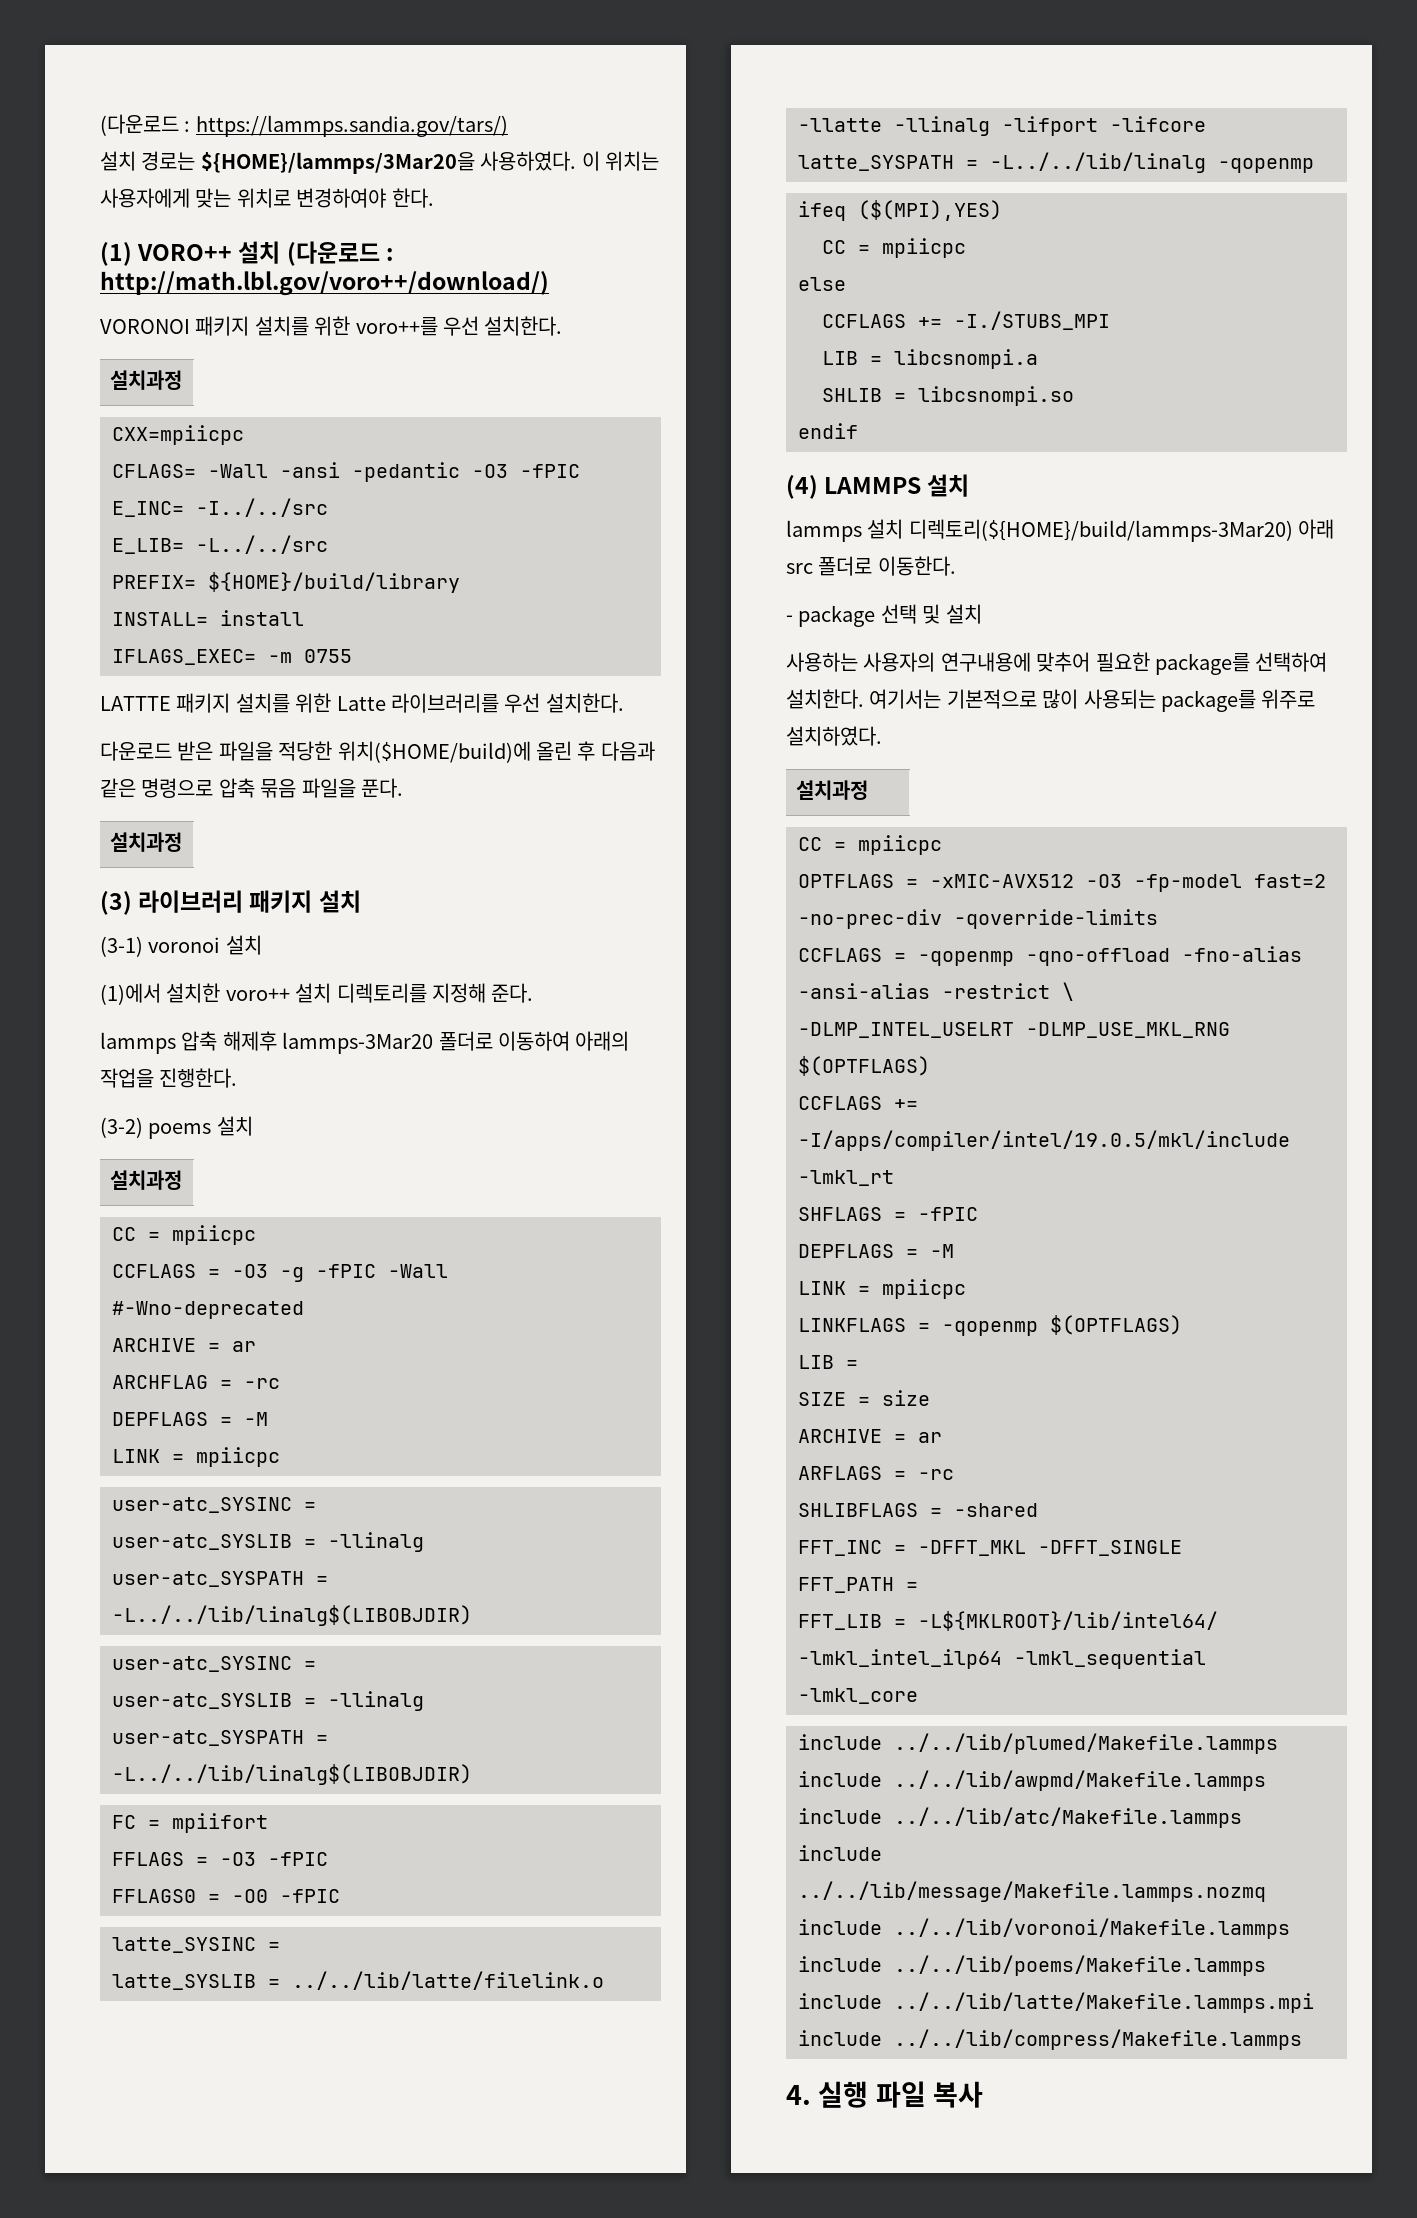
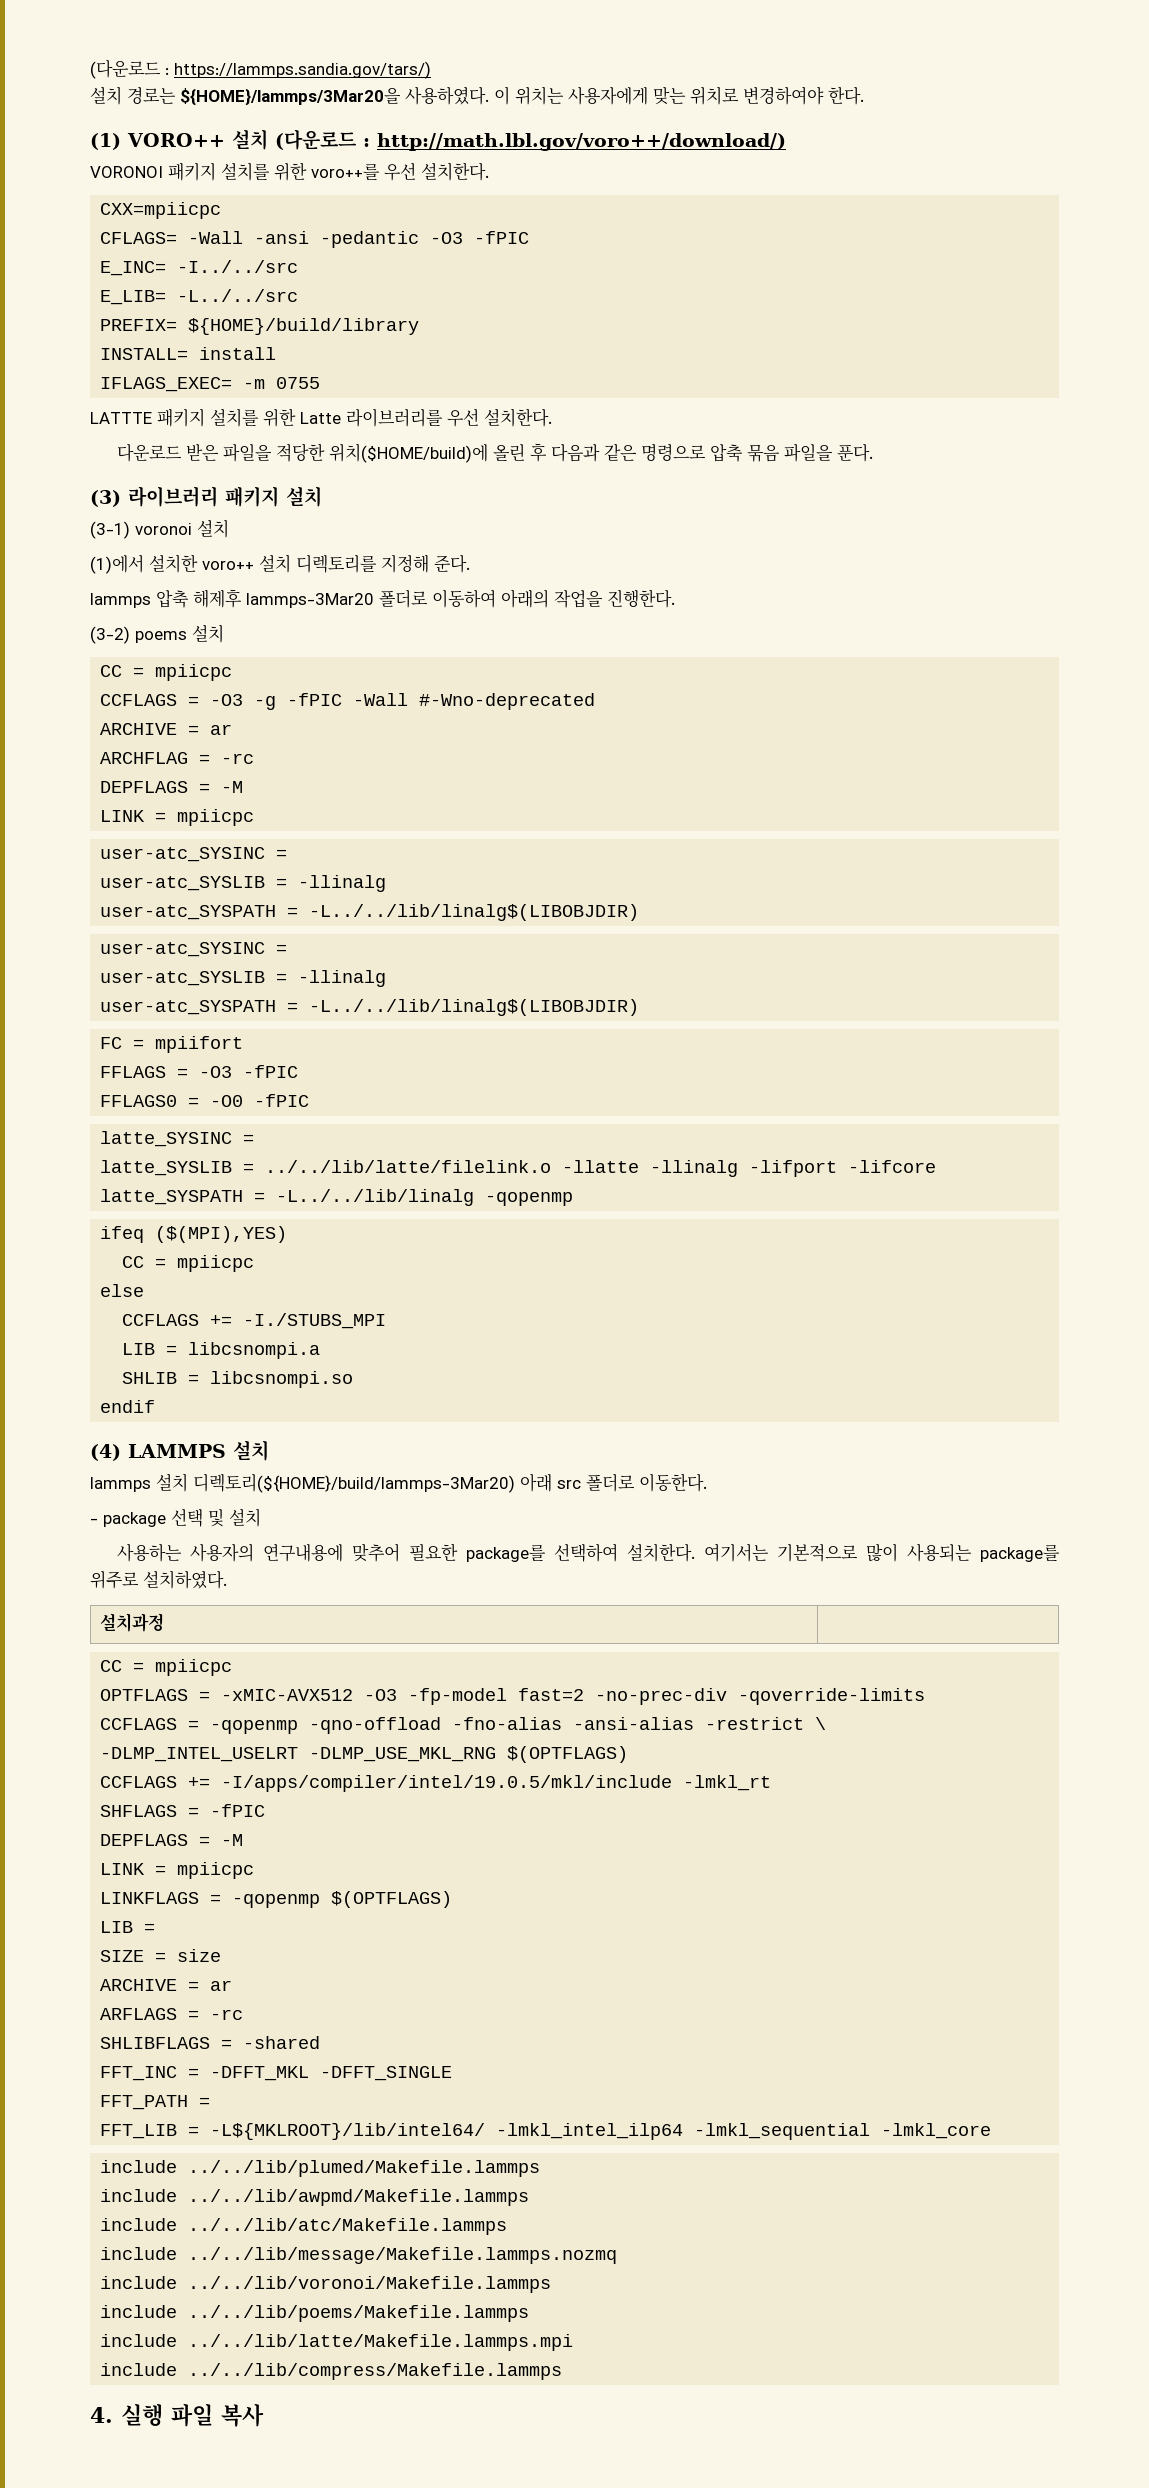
[110,370,183,390] // 설치과정 -> (489, 171) none
[110,832,183,852] // 설치과정 -> (874, 453) none
[110,1170,183,1190] // 설치과정 -> (224, 633) none

